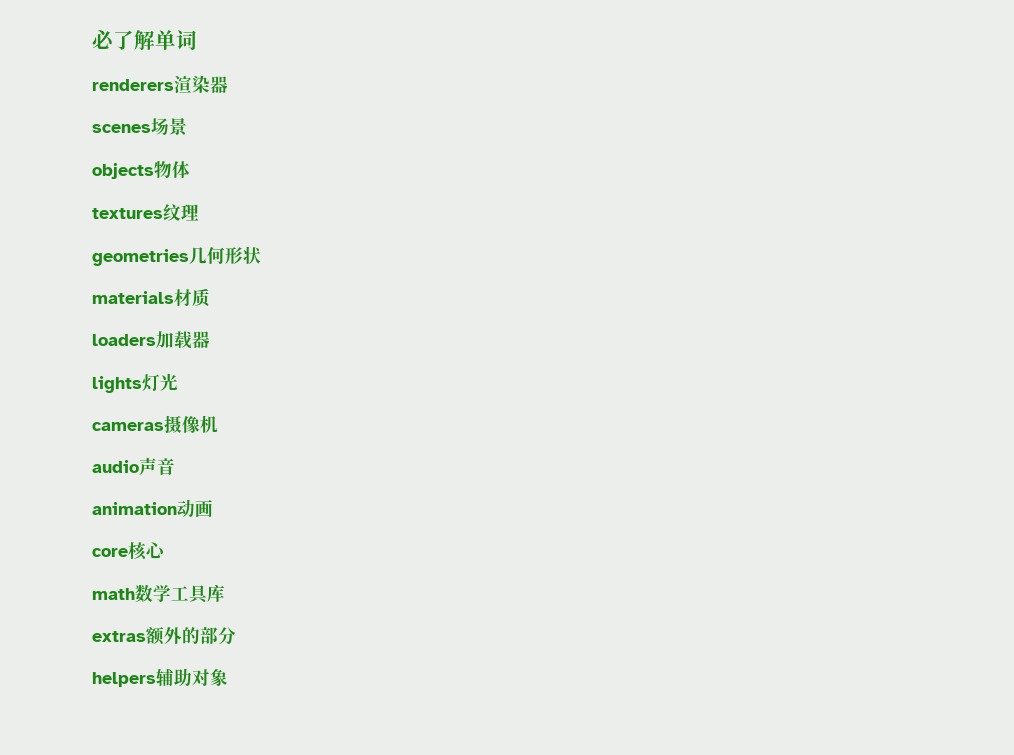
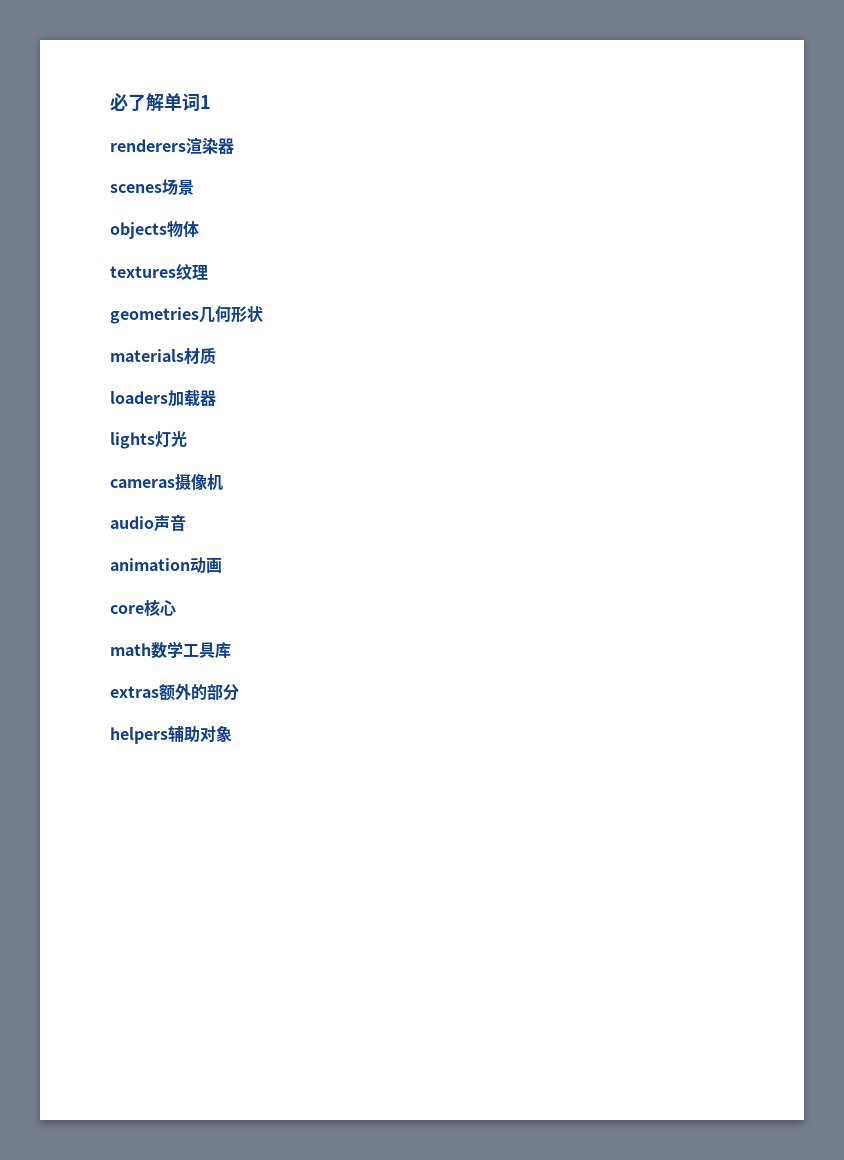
(197, 40) none -> [200,95,211,109] 1

